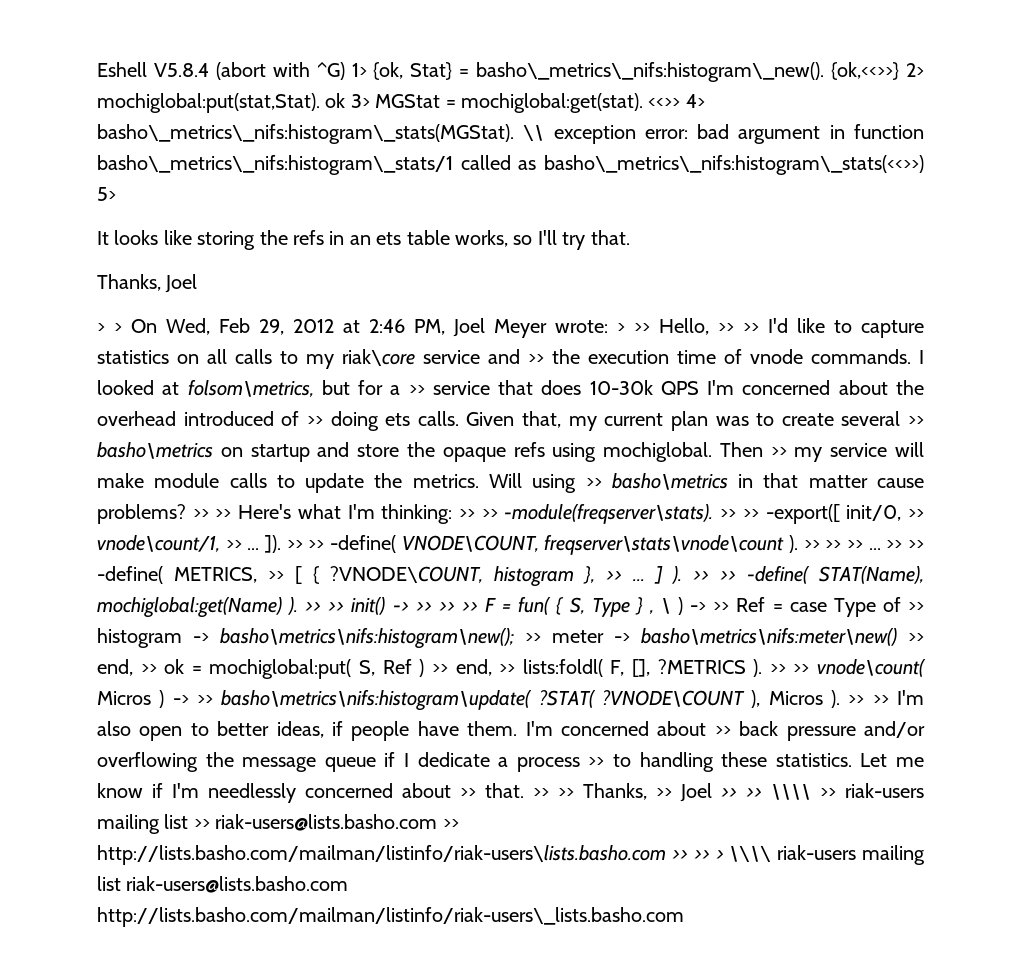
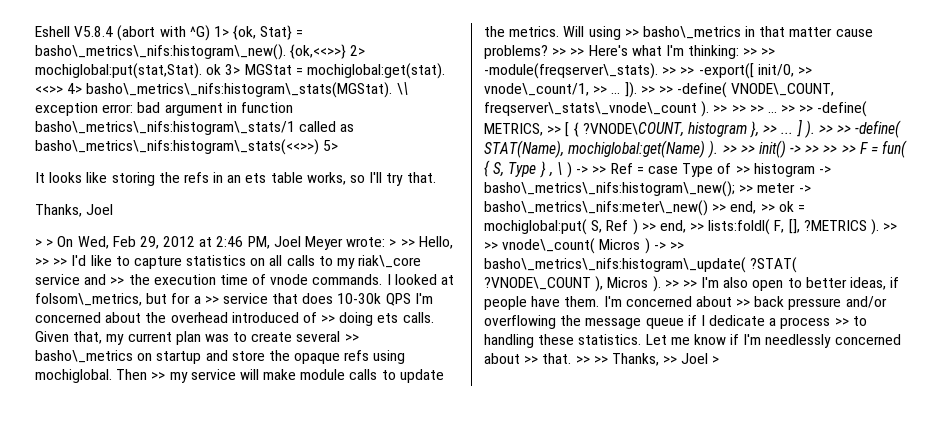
[342,349,415,366] riak\core -> [358,255,422,268] riak\_core
[187,380,314,398] folsom\metrics, -> [35,293,142,306] folsom\_metrics,
[97,442,213,459] basho\metrics -> [35,350,133,363] basho\_metrics
[611,473,728,490] basho\metrics -> [642,26,741,39] basho\_metrics
[504,504,714,524] -module(freqserver\stats). -> [484,63,658,79] -module(freqserver\_stats).
[97,535,220,553] vnode\count/1, -> [484,83,589,96] vnode\_count/1,
[401,535,785,555] VNODE\COUNT, freqserver\stats\vnode\count -> [731,83,835,96] [484,102,697,116] VNODE\_COUNT, freqserver\_stats\_vnode\_count
[220,628,515,649] basho\metrics\nifs:histogram\new(); -> [484,181,735,197] basho\_metrics\_nifs:histogram\_new();
[641,628,898,646] basho\metrics\nifs:meter\new() -> [484,200,708,216] basho\_metrics\_nifs:meter\_new()
[817,659,927,677] vnode\count( -> [502,238,596,254] vnode\_count(
[221,690,745,711] basho\metrics\nifs:histogram\update( ?STAT( ?VNODE\COUNT -> [484,257,798,273] [484,277,591,290] basho\_metrics\_nifs:histogram\_update( ?STAT( ?VNODE\_COUNT
[721,783,924,800] [97,814,459,834] [97,845,925,865] [97,876,349,893] [97,907,684,927] >> >> \\\\ >> riak-users mailing list >> riak-users@lists.basho.com >> http://lists.basho.com/mailman/listinfo/riak-users\lists.basho.com >> >> > \\\\ riak-users mailing list riak-users@lists.basho.com http://lists.basho.com/mailman/listinfo/riak-users\_lists.basho.com -> [712,356,720,364] >

